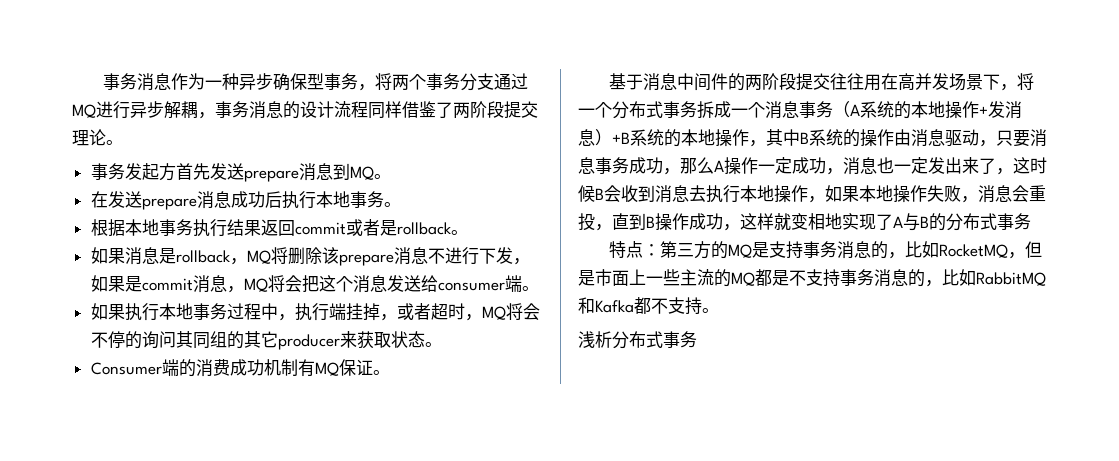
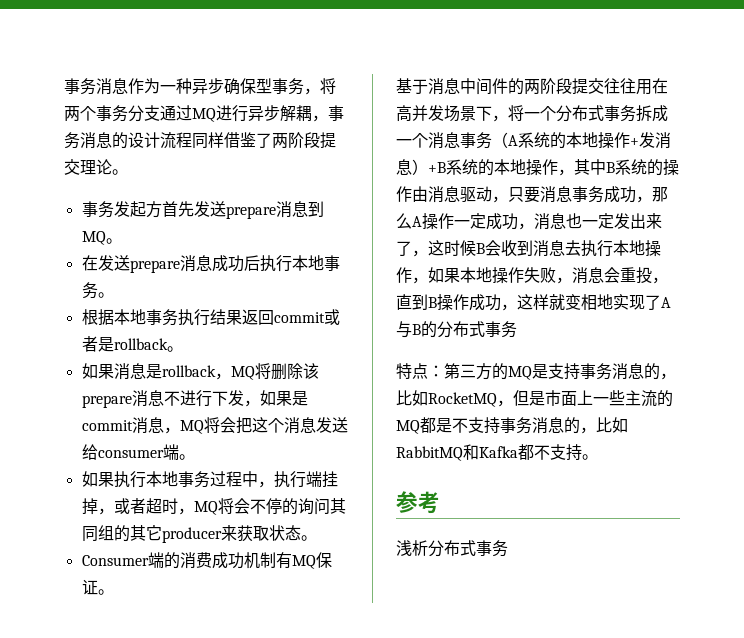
(719, 310) none -> [396,491,440,514] // 参考

